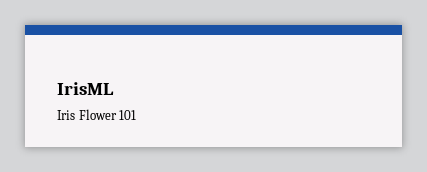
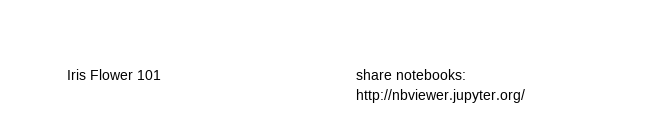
[57,82,114,95] IrisML // -> (67, 74) none
(137, 115) none -> [356,69,466,80] [356,89,525,103] // share notebooks: http://nbviewer.jupyter.org/

